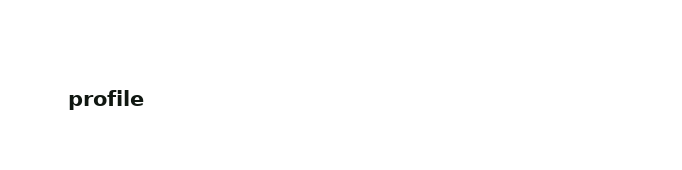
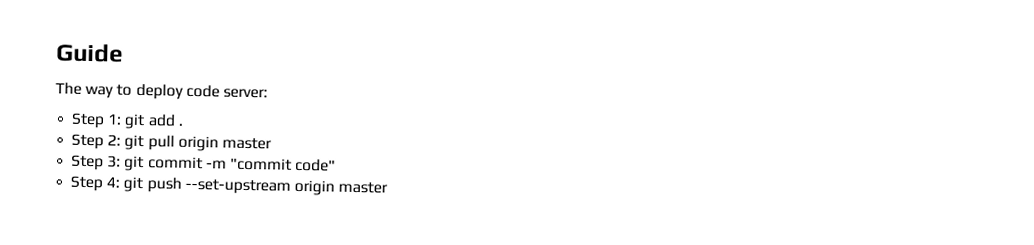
[68,90,144,110] profile -> [56,43,123,63] [55,82,268,100] [71,112,183,130] [71,133,272,152] [71,154,337,172] [70,175,389,196] Guide // The way to deploy code server: // Step 1: git add . // Step 2: git pull origin master // Step 3: git commit -m "commit code" // Step 4: git push --set-upstream origin master

